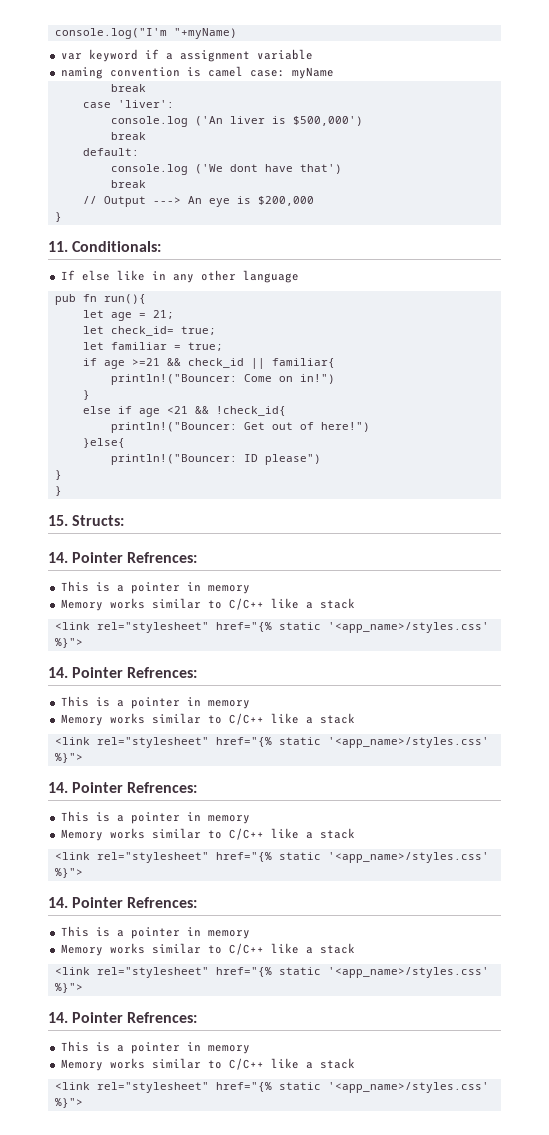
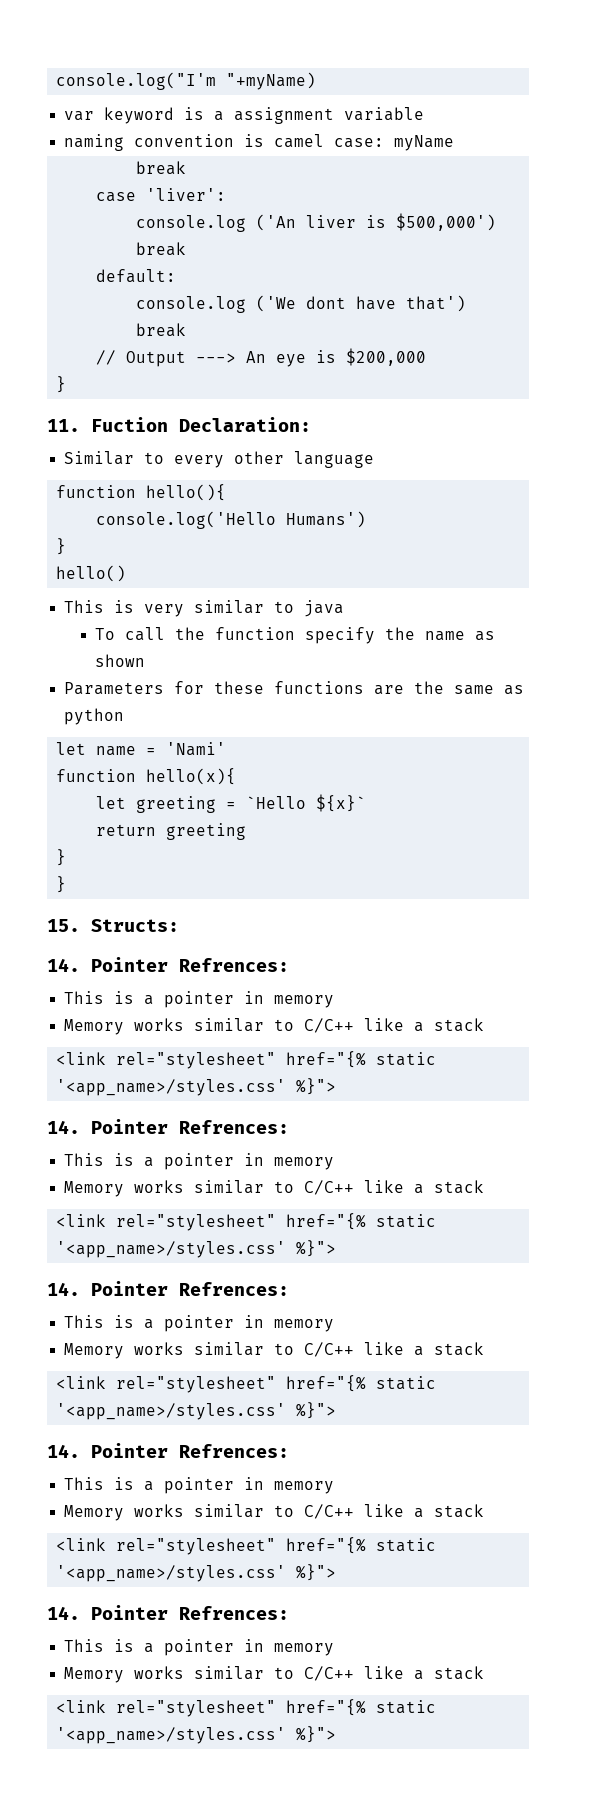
[144,49,159,59] if -> [184,107,205,120] is
[72,241,162,252] [60,270,299,283] [54,294,146,305] [82,310,174,321] [82,326,216,336] [82,342,223,351] [82,358,335,369] [110,374,335,385] [82,390,90,400] [82,406,286,417] [110,422,370,433] [82,438,125,448] [110,454,321,465] Conditionals: // If else like in any other language // pub fn run(){ // let age = 21; // let check_id= true; // let familiar = true; // if age >=21 && check_id || familiar{ // println!("Bouncer: Come on in!") // } // else if age <21 && !check_id{ // println!("Bouncer: Get out of here!") // }else{ // println!("Bouncer: ID please") -> [91,417,311,432] [64,451,375,468] [56,484,227,501] [96,511,367,529] [56,538,67,555] [56,565,127,582] [64,600,345,617] [94,627,495,644] [94,654,145,667] [64,681,525,695] [64,708,125,725] [56,742,227,756] [56,768,237,785] [96,794,367,813] [96,823,247,840] Fuction Declaration: // Similar to every other language // function hello(){ // console.log('Hello Humans') // } // hello() // This is very similar to java // To call the function specify the name as shown // Parameters for these functions are the same as python // let name = 'Nami' // function hello(x){ // let greeting = `Hello ${x}` // return greeting

